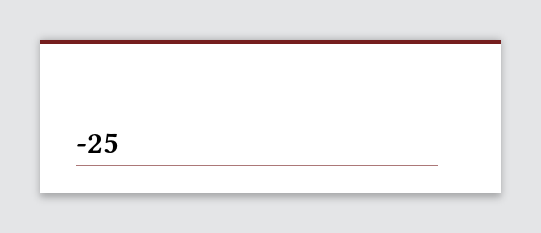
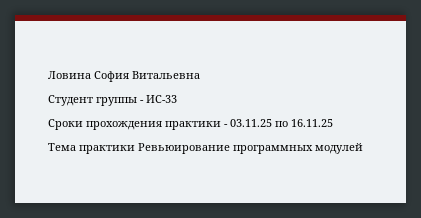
[76,133,119,153] -25 -> [48,71,200,82] [48,95,177,106] [48,119,333,130] [48,143,363,154] Ловина София Витальевна // Студент группы - ИС-33 // Сроки прохождения практики - 03.11.25 по 16.11.25 // Тема практики Ревьюирование программных модулей

